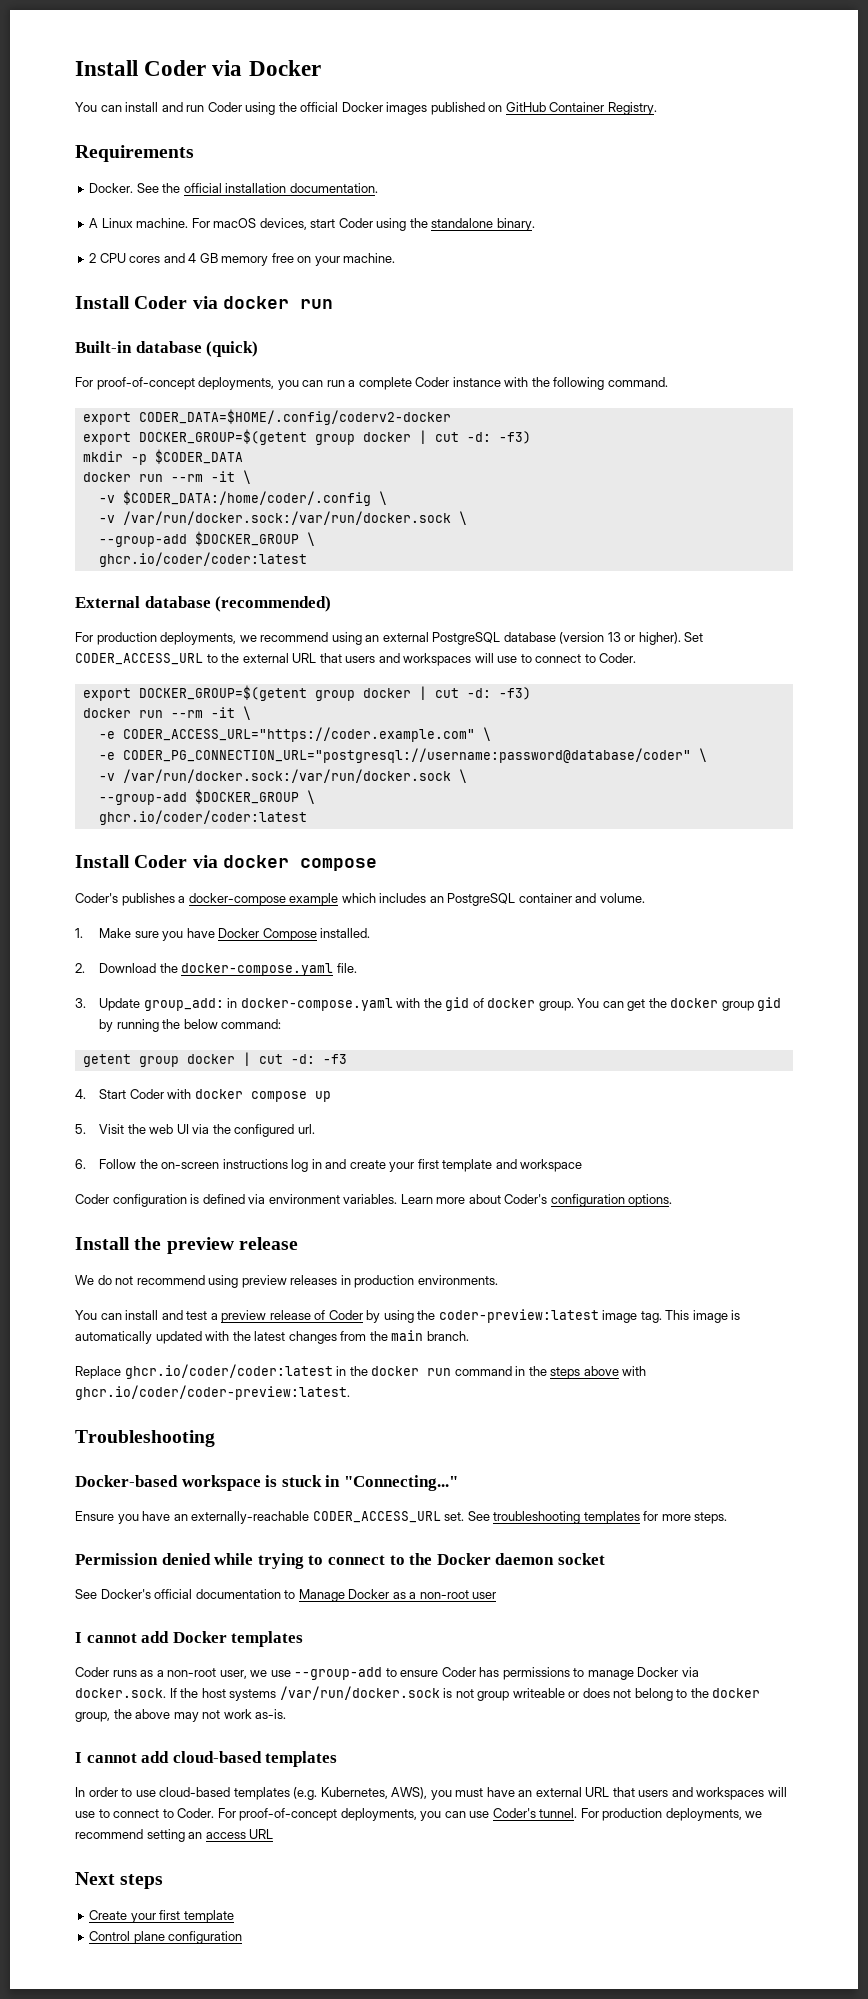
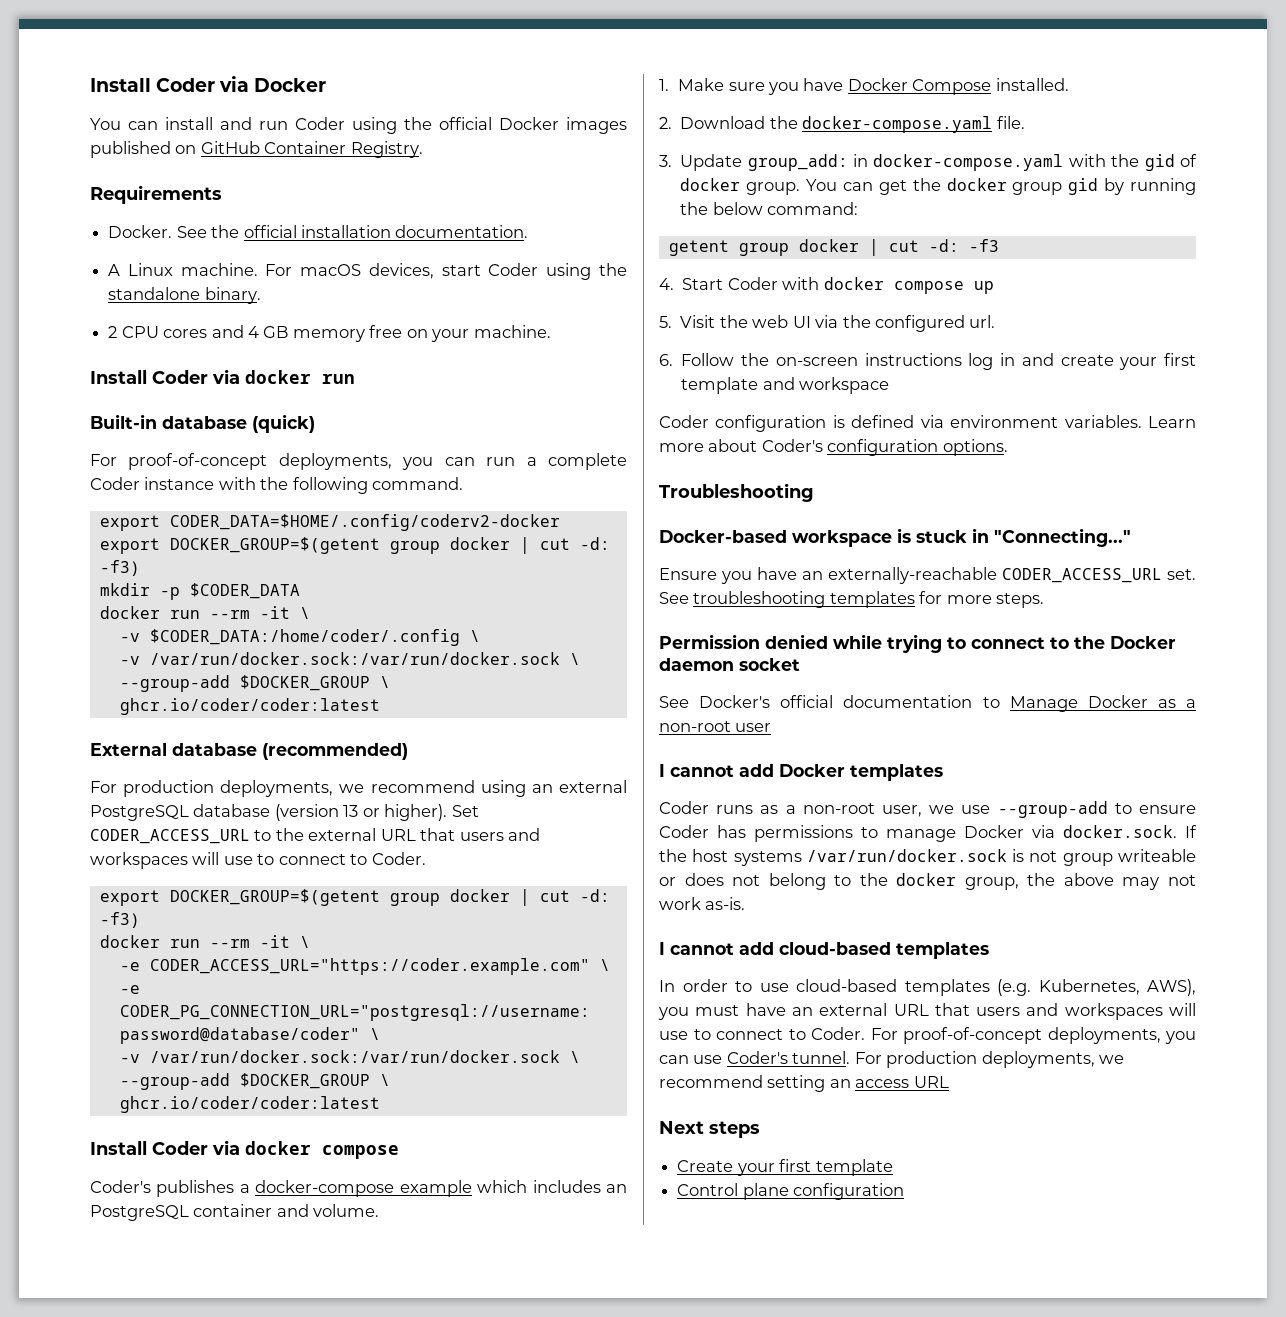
[75,1237,298,1254] [75,1275,498,1288] [75,1309,741,1323] [75,1330,469,1344] [75,1364,647,1379] [75,1385,350,1400] // Install the preview release // We do not recommend using preview releases in production environments. // You can install and test a preview release of Coder by using the coder-preview:latest image tag. This image is automatically updated with the latest changes from the main branch. // Replace ghcr.io/coder/coder:latest in the docker run command in the steps above with ghcr.io/coder/coder-preview:latest. -> (1008, 447) none

